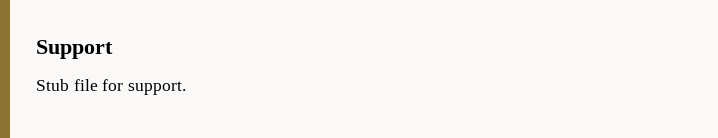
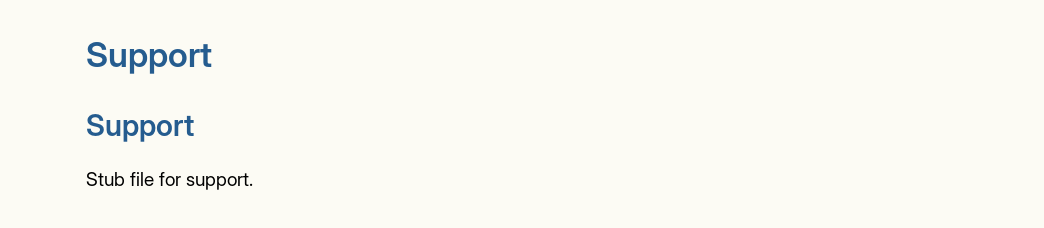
[36,40,113,59] Support -> [86,42,212,74] [86,114,194,142] Support // Support

